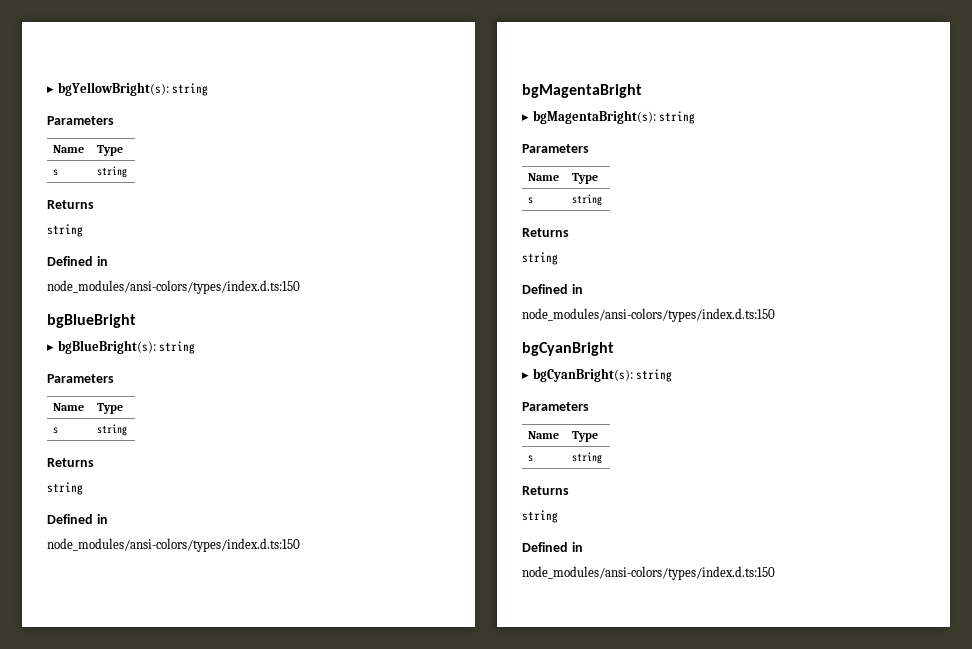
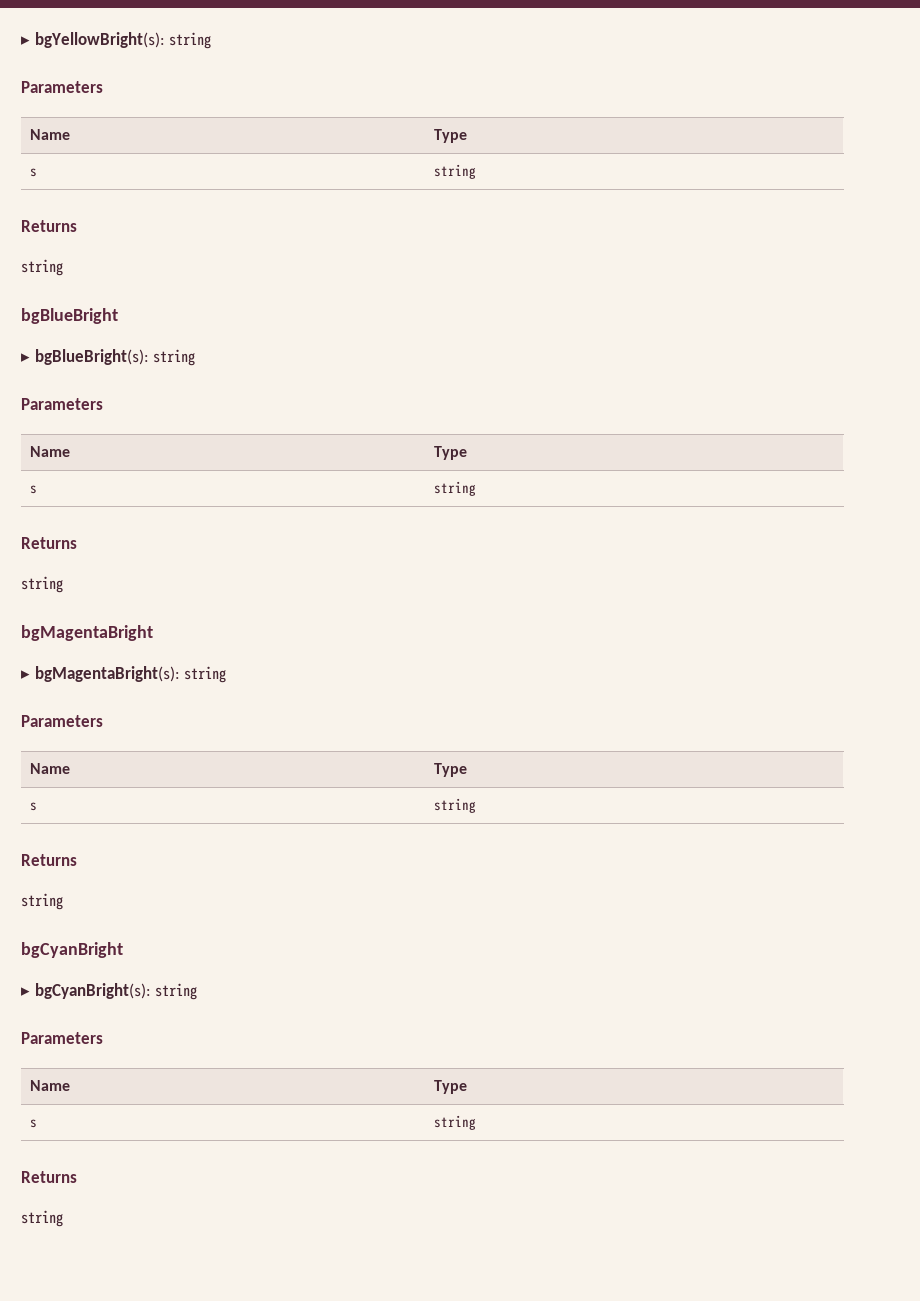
[47,256,108,266] [47,280,300,294] // Defined in // node_modules/ansi-colors/types/index.d.ts:150 -> (63, 267) none
[47,514,108,524] [47,538,300,552] // Defined in // node_modules/ansi-colors/types/index.d.ts:150 -> (63, 584) none
[522,284,583,294] [522,308,775,322] // Defined in // node_modules/ansi-colors/types/index.d.ts:150 -> (63, 901) none
[522,542,583,552] [522,566,775,580] // Defined in // node_modules/ansi-colors/types/index.d.ts:150 -> (63, 1218) none

